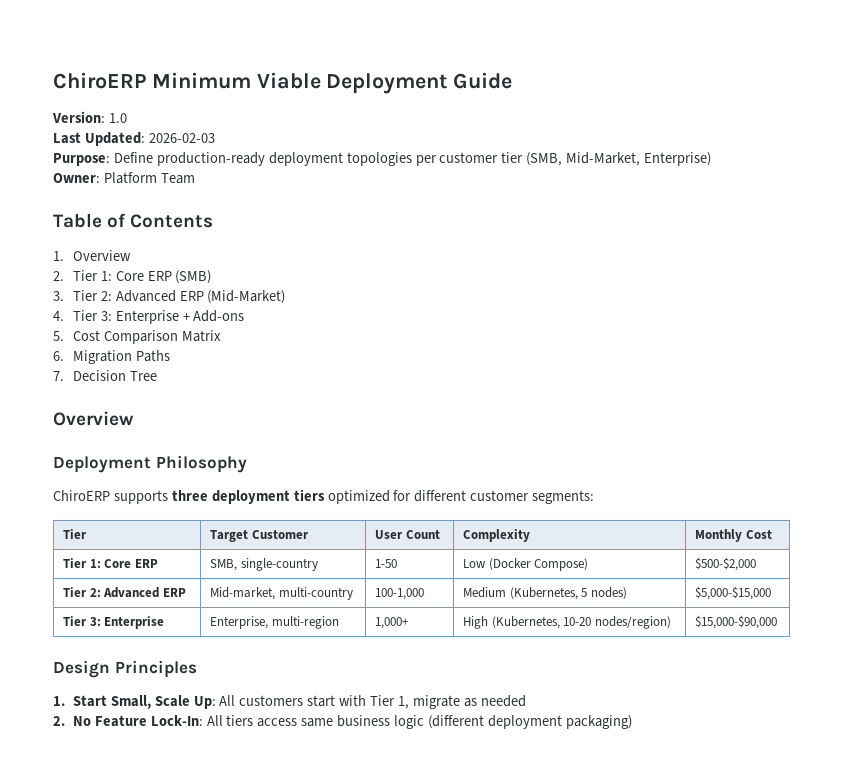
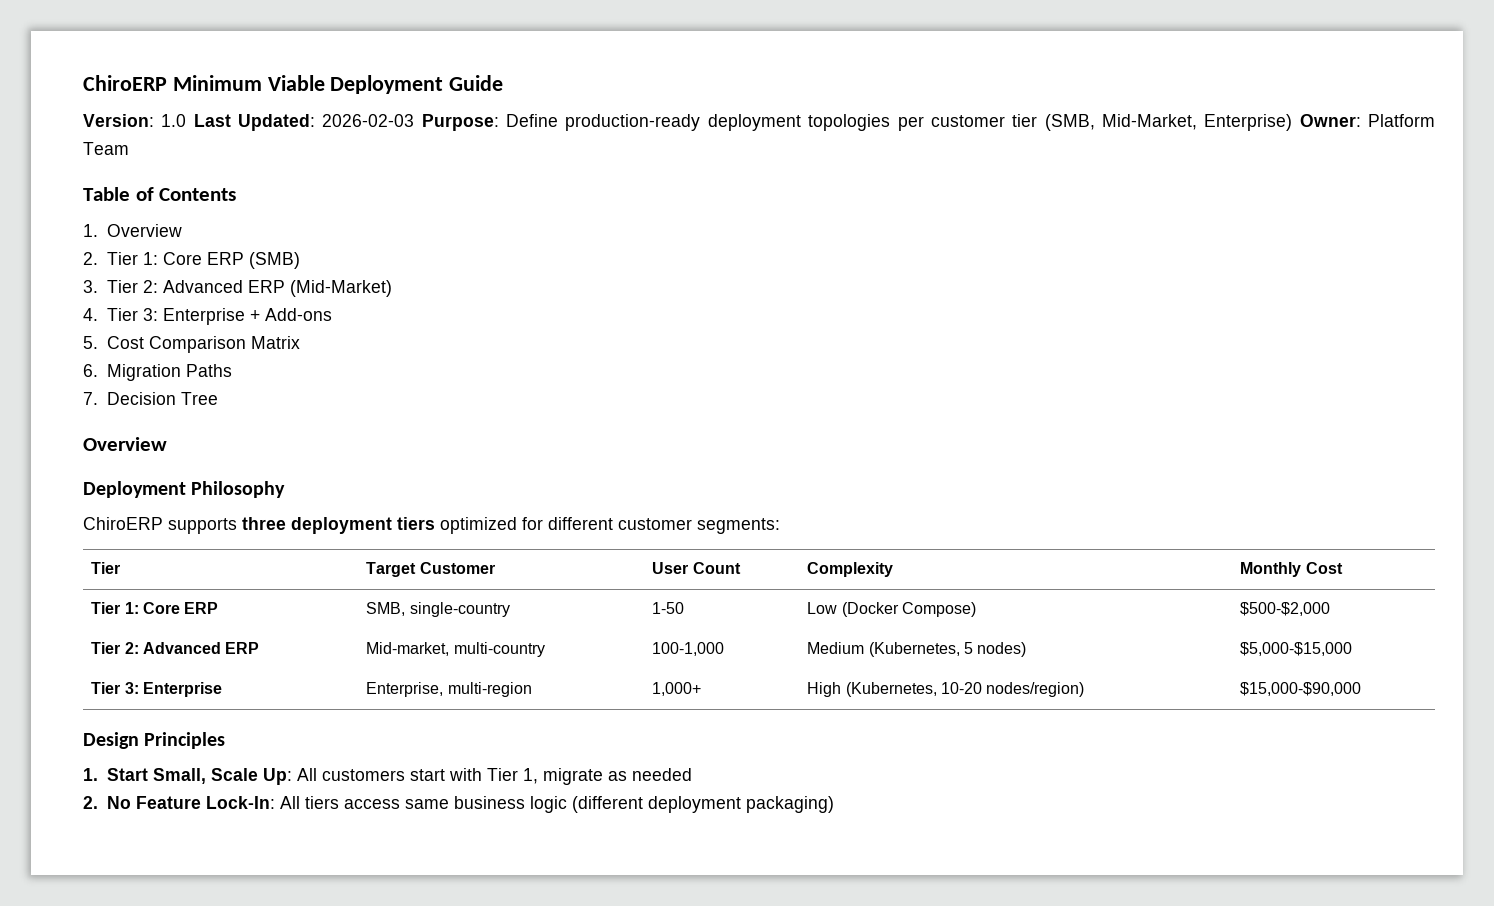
(127, 118) // -> (187, 120) none
(215, 138) // -> (415, 120) none
(712, 159) // -> (1293, 122) none

